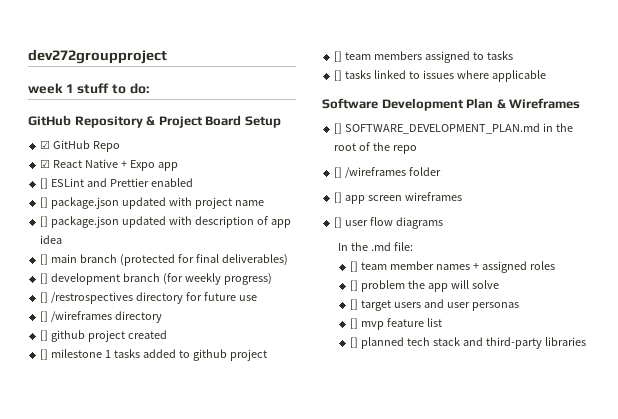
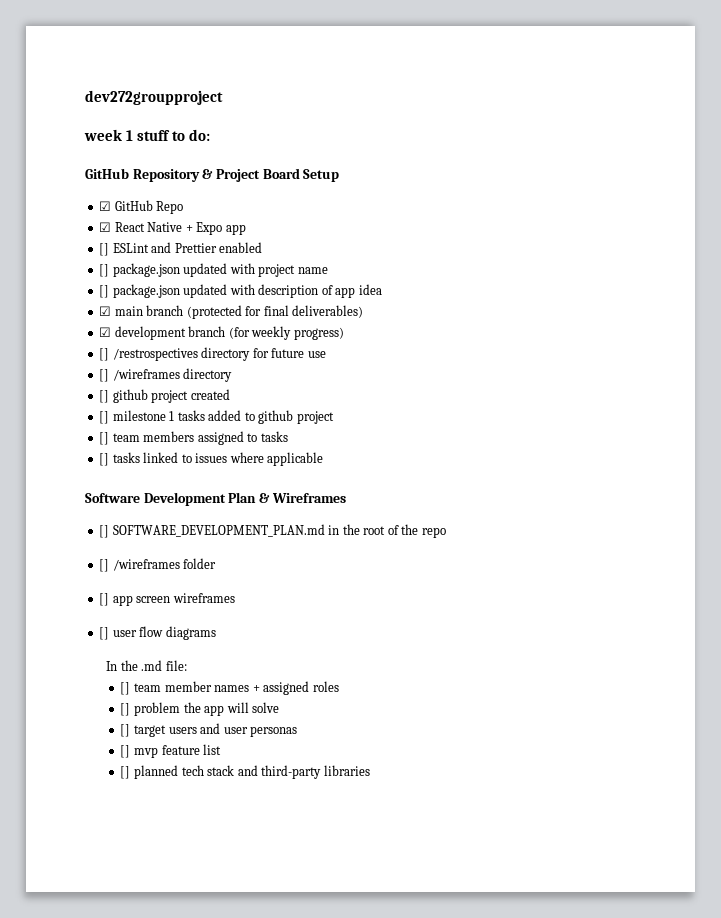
[40,254,49,265] [] -> [99,306,112,316] ☑
[40,273,49,284] [] -> [99,327,112,337] ☑

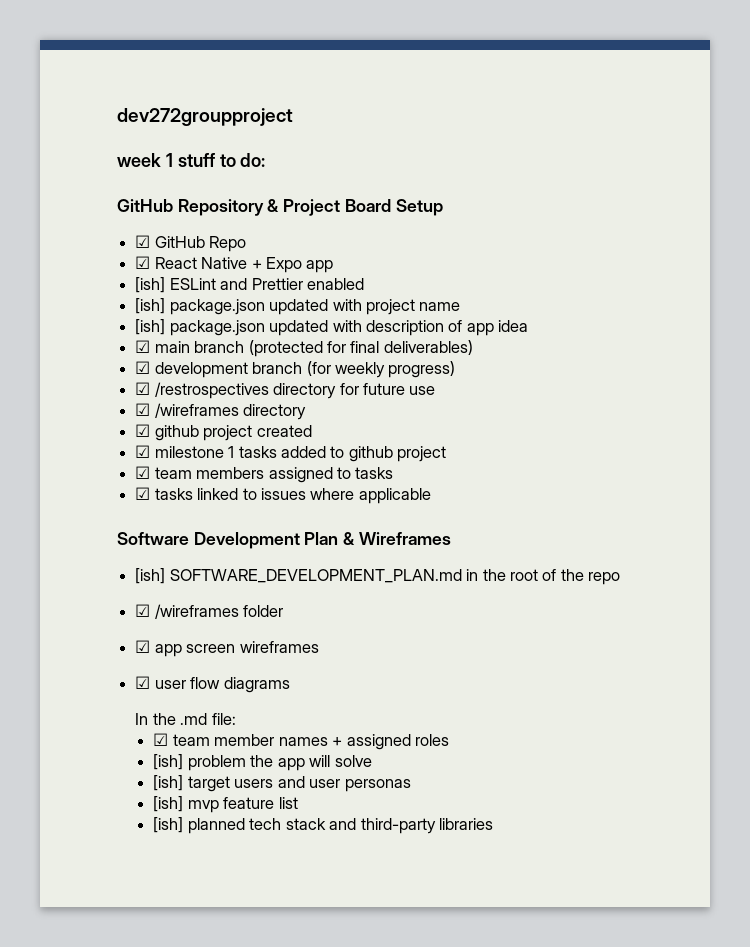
[99,243,110,256] [] -> [135,277,166,293] [ish]
[99,264,110,277] [] -> [135,298,166,314] [ish]
[99,285,110,298] [] -> [135,319,166,335] [ish]
[99,348,110,361] [] -> [135,382,151,395] ☑
[99,369,110,382] [] -> [135,403,151,416] ☑
[99,390,110,403] [] -> [135,424,151,437] ☑
[99,411,110,424] [] -> [135,445,151,458] ☑
[99,432,110,445] [] -> [135,466,151,479] ☑
[99,453,110,466] [] -> [135,487,151,500] ☑
[99,525,110,538] [] -> [135,568,166,584] [ish]
[99,559,110,572] [] -> [135,604,151,617] ☑
[99,593,110,606] [] -> [135,640,151,653] ☑
[99,627,110,640] [] -> [135,676,151,689] ☑
[120,682,131,695] [] -> [153,733,169,746] ☑
[120,703,131,716] [] -> [153,754,184,770] [ish]
[120,724,131,737] [] -> [153,775,184,791] [ish]
[120,745,131,758] [] -> [153,796,184,812] [ish]
[120,766,131,779] [] -> [153,817,184,833] [ish]

